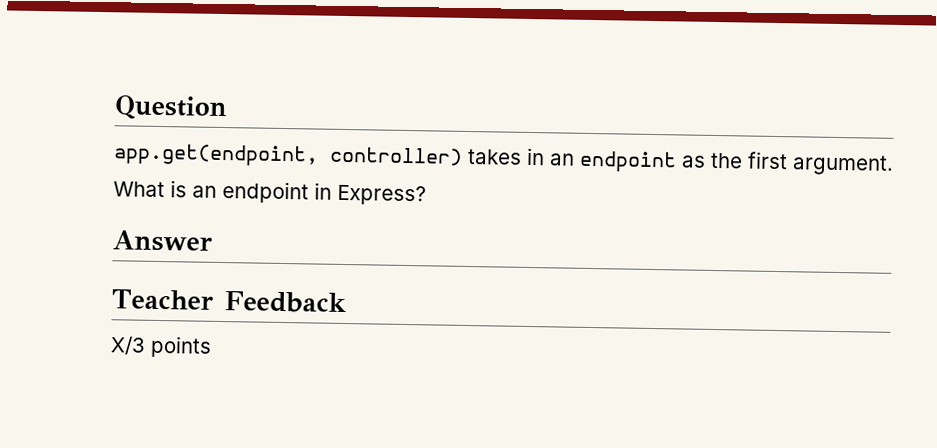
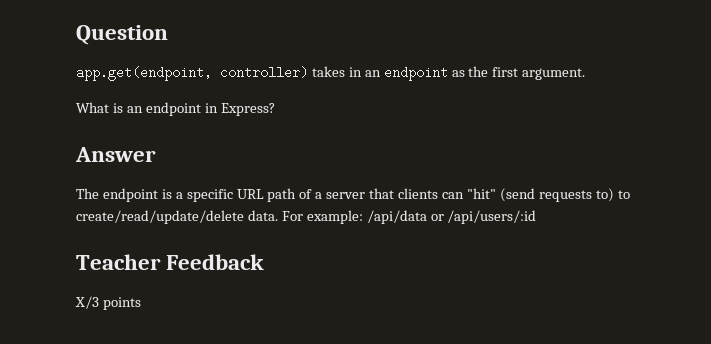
(213, 241) none -> [76,188,630,202] [76,210,537,224] // The endpoint is a specific URL path of a server that clients can "hit" (send requests to) to create/read/update/delete data. For example: /api/data or /api/users/:id

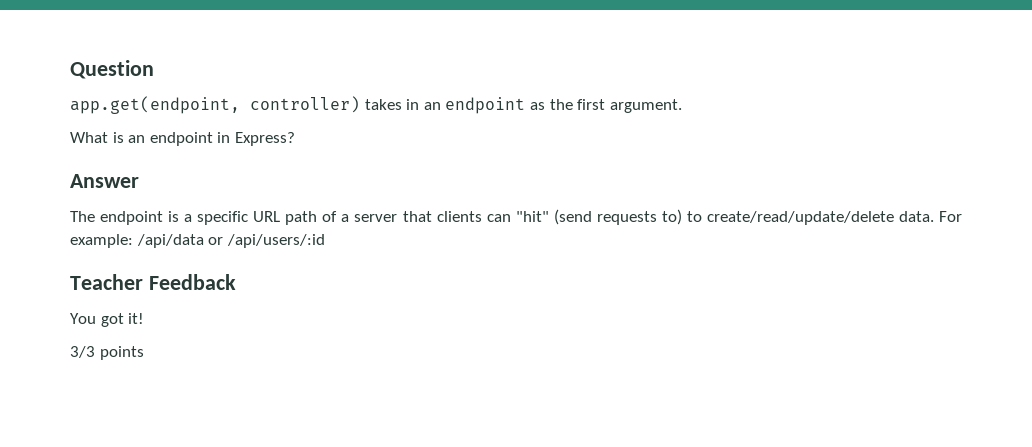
[75,296,99,309] X/3 -> [70,313,145,327] [70,346,95,358] You got it! // 3/3

